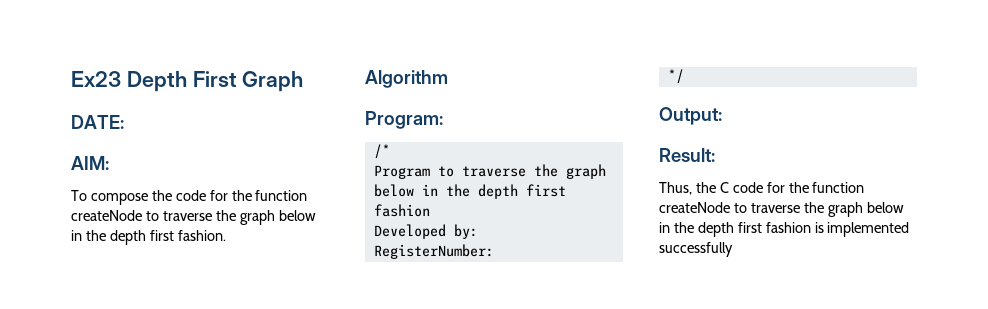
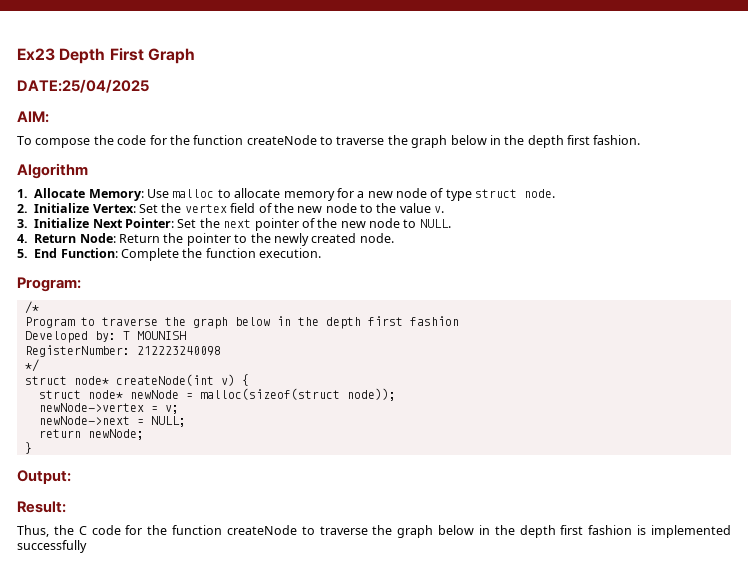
[71,115,124,129] DATE: -> [17,79,149,93] DATE:25/04/2025
(448, 79) none -> [17,188,556,201] [17,203,445,213] [17,218,451,231] [17,233,394,246] [17,248,322,261] // 1. Allocate Memory: Use malloc to allocate memory for a new node of type struct node. // 2. Initialize Vertex: Set the vertex field of the new node to the value v. // 3. Initialize Next Pointer: Set the next pointer of the new node to NULL. // 4. Return Node: Return the pointer to the newly created node. // 5. End Function: Complete the function execution.
(478, 231) none -> [122,331,186,340] T MOUNISH
(494, 251) none -> [136,346,221,356] 212223240098
(684, 76) none -> [24,374,249,386] [38,388,396,401] [38,403,179,414] [38,416,186,427] [38,429,144,440] [24,442,32,454] // struct node* createNode(int v) { // struct node* newNode = malloc(sizeof(struct node)); // newNode->vertex = v; // newNode->next = NULL; // return newNode; // }

